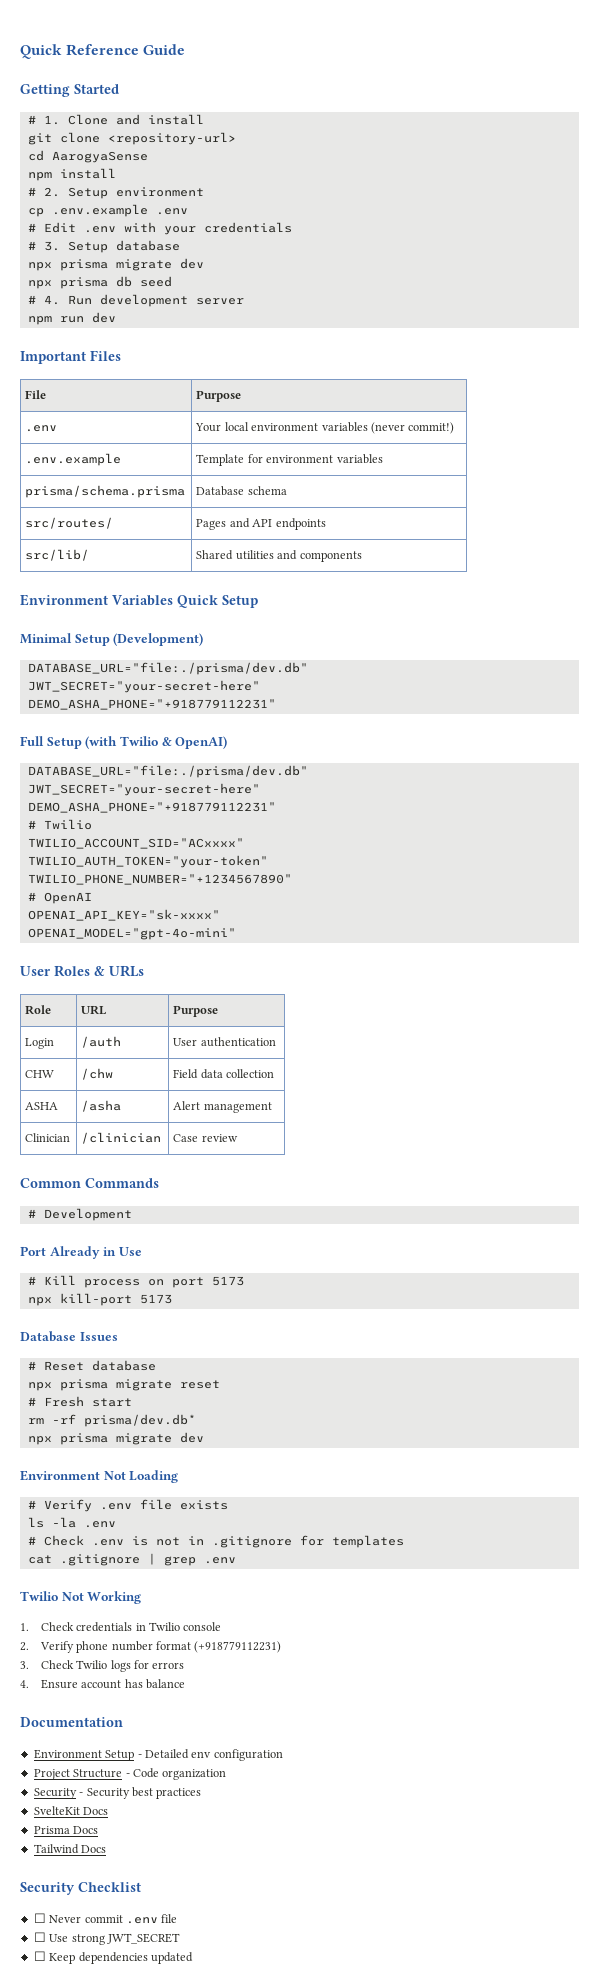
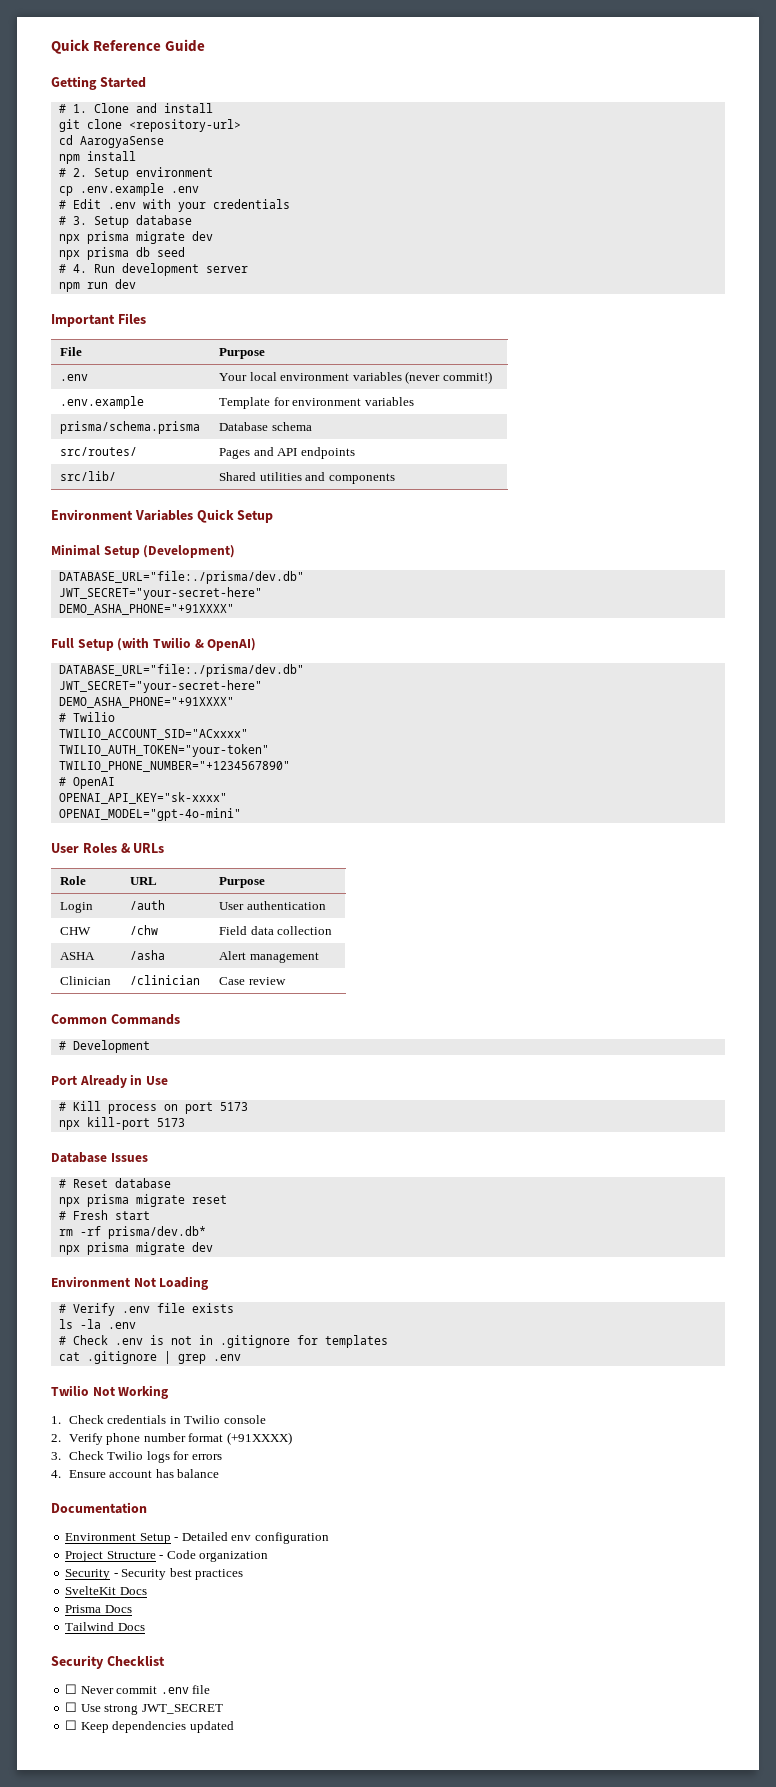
[27,699,276,710] DEMO_ASHA_PHONE="+918779112231" -> [58,604,234,615] DEMO_ASHA_PHONE="+91XXXX"
[27,802,276,813] DEMO_ASHA_PHONE="+918779112231" -> [58,697,234,708] DEMO_ASHA_PHONE="+91XXXX"
[194,1641,282,1653] (+918779112231) -> [226,1432,292,1445] (+91XXXX)

